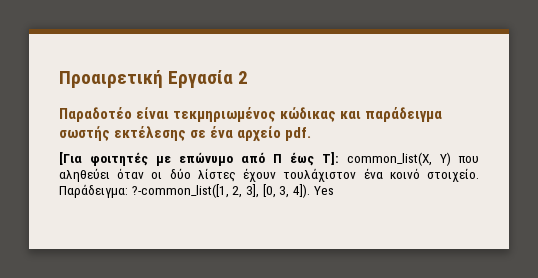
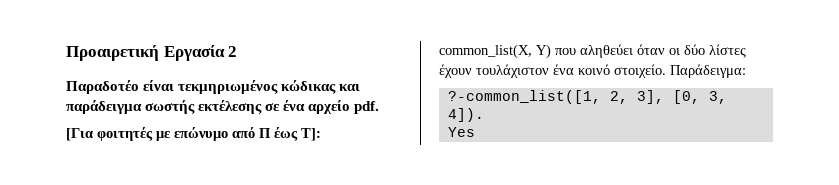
(128, 191) none -> (746, 71) //
(310, 191) none -> (484, 115) //

